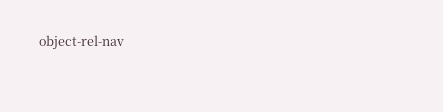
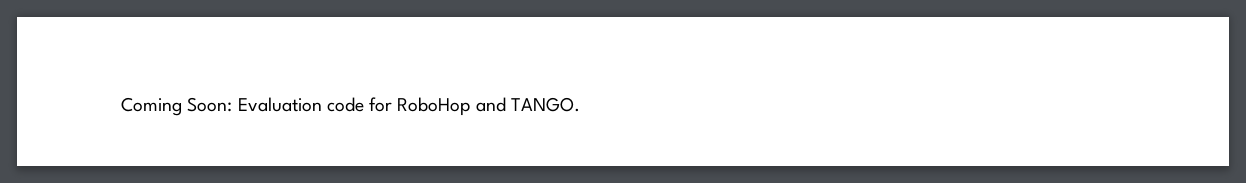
[39,35,124,50] object-rel-nav -> [121,97,580,116] Coming Soon: Evaluation code for RoboHop and TANGO.

